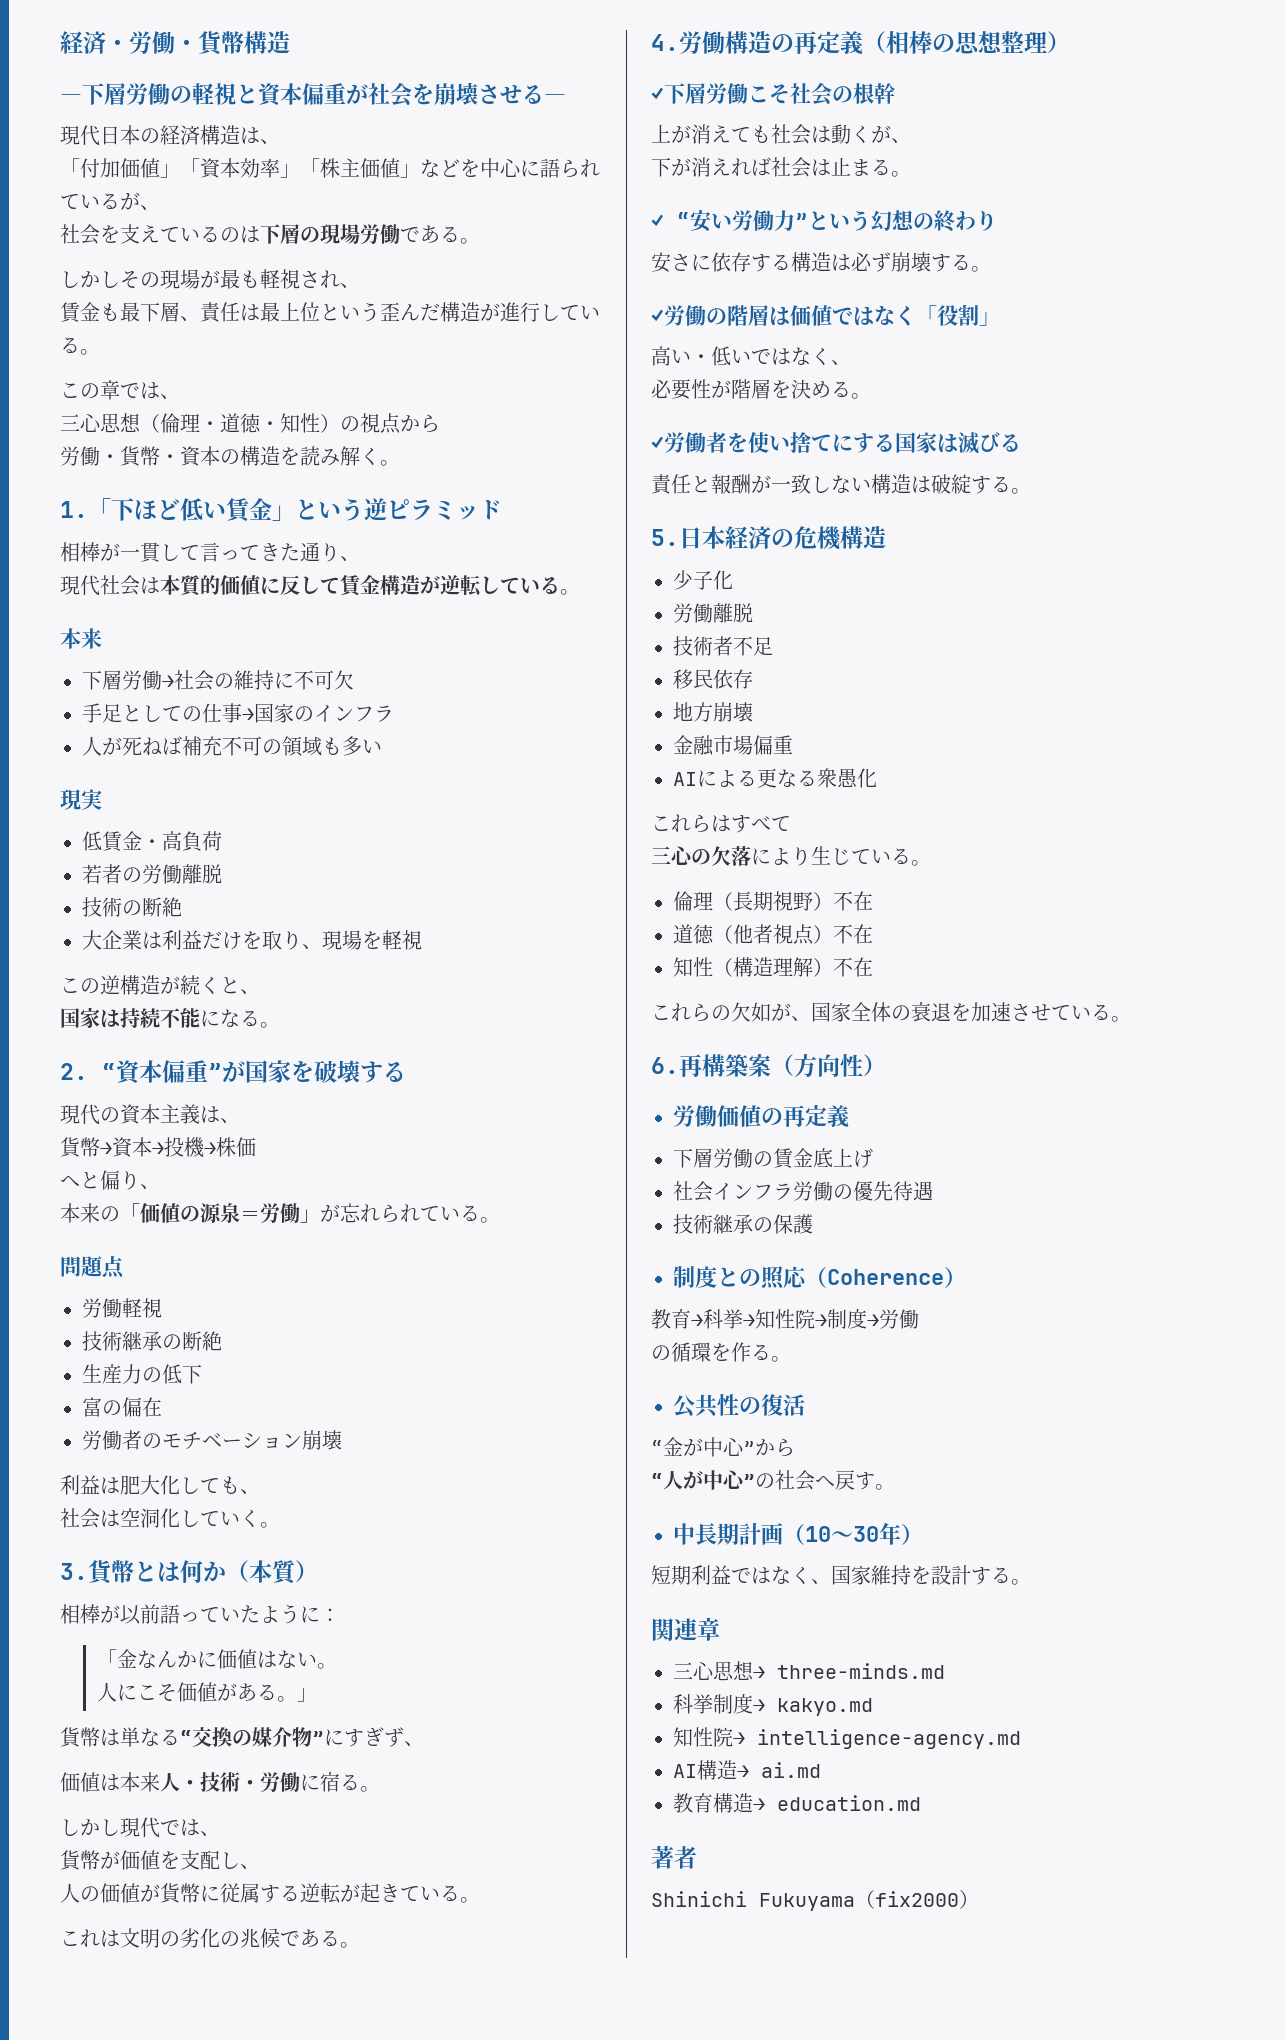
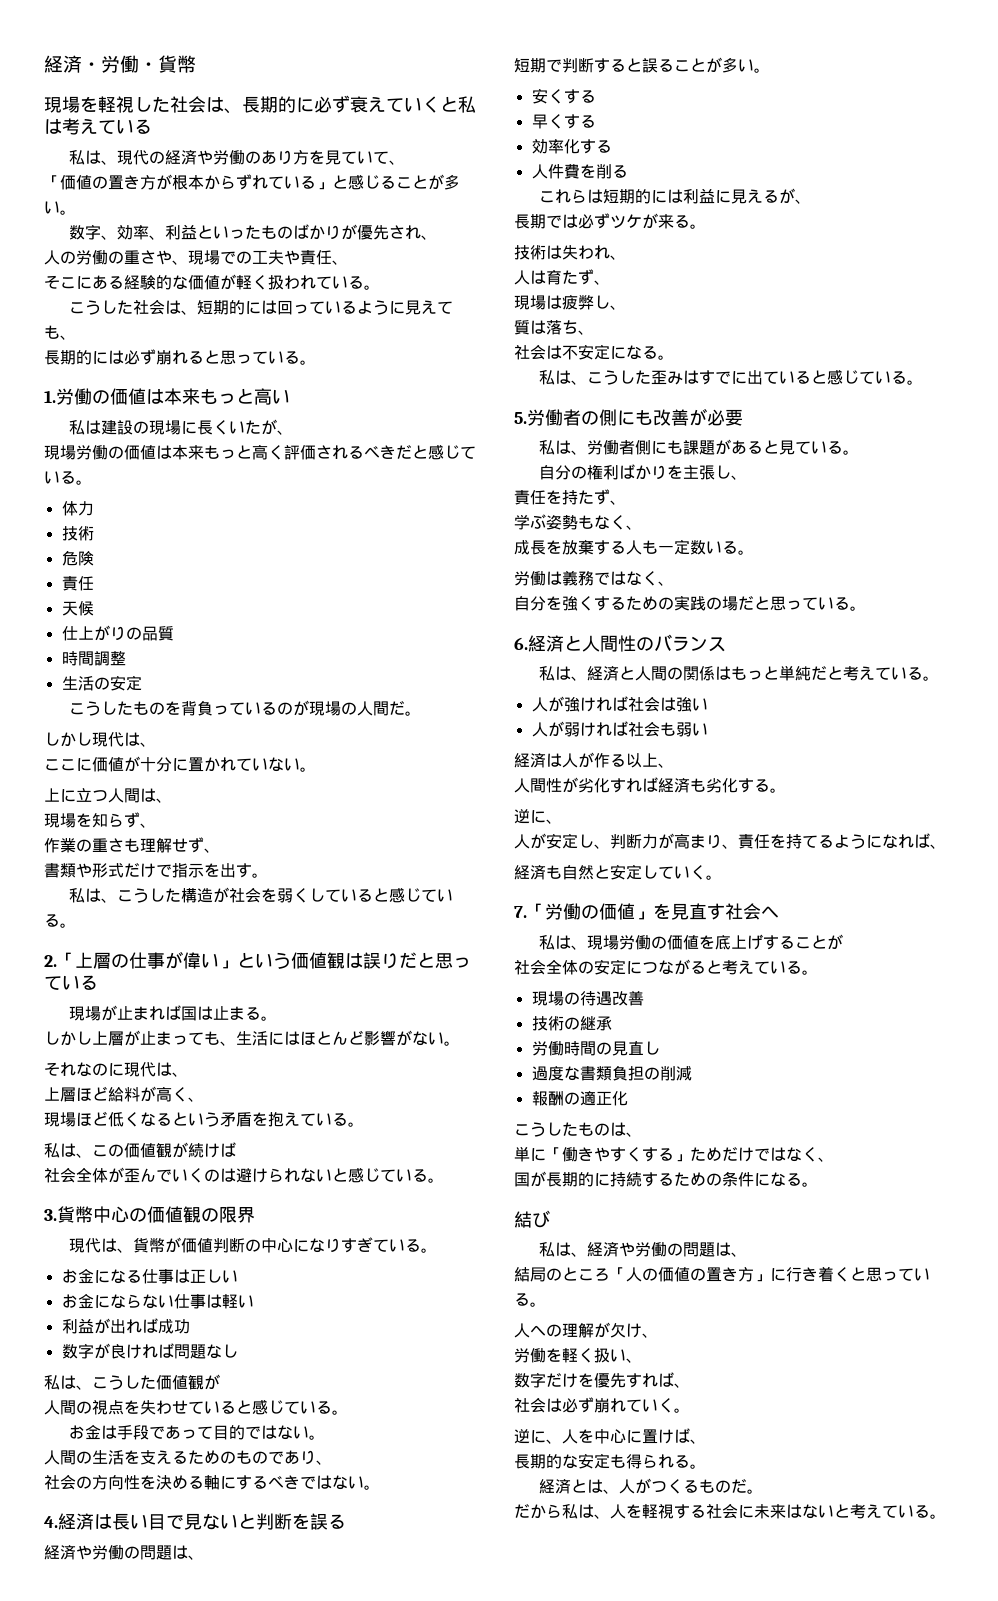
[244,31,290,54] [60,82,566,107] [60,125,280,146] [60,158,600,179] [60,192,160,210] [60,224,480,245] [60,269,360,289] [60,302,600,323] [60,337,100,355] [60,380,180,400] [60,413,440,434] [60,446,400,467] [60,498,502,523] [60,542,360,563] [60,575,580,597] [60,628,102,649] [82,670,354,691] [82,703,394,723] [82,736,382,757] [60,789,102,810] [82,831,222,852] [82,864,222,884] [82,897,182,917] [82,930,422,950] [60,975,260,995] [60,1007,280,1028] [60,1060,406,1085] [60,1104,240,1125] [60,1137,256,1158] [60,1170,160,1190] [60,1203,500,1224] [60,1256,125,1279] [82,1298,162,1318] [82,1331,222,1351] [82,1364,202,1384] [82,1397,162,1417] [82,1430,342,1450] [60,1475,260,1495] [60,1508,280,1529] [60,1560,318,1585] [60,1604,340,1625] [97,1649,338,1669] [97,1682,318,1702] [60,1727,424,1748] [60,1771,360,1793] 構造 // ―下層労働の軽視と資本偏重が社会を崩壊させる― // 現代日本の経済構造は、 // 「付加価値」「資本効率」「株主価値」などを中心に語られているが、 // 社会を支えているのは下層の現場労働である。 // しかしその現場が最も軽視され、 // 賃金も最下層、責任は最上位という歪んだ構造が進行している。 // この章では、 // 三心思想（倫理・道徳・知性）の視点から // 労働・貨幣・資本の構造を読み解く。 // 1.「下ほど低い賃金」という逆ピラミッド // 相棒が一貫して言ってきた通り、 // 現代社会は本質的価値に反して賃金構造が逆転している。 // 本来 // 下層労働→社会の維持に不可欠 // 手足としての仕事→国家のインフラ // 人が死ねば補充不可の領域も多い // 現実 // 低賃金・高負荷 // 若者の労働離脱 // 技術の断絶 // 大企業は利益だけを取り、現場を軽視 // この逆構造が続くと、 // 国家は持続不能になる。 // 2. “資本偏重”が国家を破壊する // 現代の資本主義は、 // 貨幣→資本→投機→株価 // へと偏り、 // 本来の「価値の源泉＝労働」が忘れられている。 // 問題点 // 労働軽視 // 技術継承の断絶 // 生産力の低下 // 富の偏在 // 労働者のモチベーション崩壊 // 利益は肥大化しても、 // 社会は空洞化していく。 // 3.貨幣とは何か（本質） // 相棒が以前語っていたように： // 「金なんかに価値はない。 // 人にこそ価値がある。」 // 貨幣は単なる“交換の媒介物”にすぎず、 // 価値は本来人・技術・労働に宿る -> [44,95,476,114] [44,118,152,135] [69,150,406,165] [44,174,460,190] [44,201,76,215] [69,224,438,240] [44,250,348,265] [44,274,380,290] [69,299,454,315] [44,325,76,340] [44,349,316,365] [44,388,290,405] [69,419,294,435] [44,444,476,460] [44,471,92,485] [61,501,94,516] [61,526,94,541] [61,550,94,566] [61,576,94,591] [61,600,94,616] [61,625,174,641] [61,651,126,666] [61,675,142,691] [69,700,406,716] // 現場を軽視した社会は、長期的に必ず衰えていくと私は考えている // 私は、現代の経済や労働のあり方を見ていて、 // 「価値の置き方が根本からずれている」と感じることが多い。 // 数字、効率、利益といったものばかりが優先され、 // 人の労働の重さや、現場での工夫や責任、 // そこにある経験的な価値が軽く扱われている。 // こうした社会は、短期的には回っているように見えても、 // 長期的には必ず崩れると思っている。 // 1.労働の価値は本来もっと高い // 私は建設の現場に長くいたが、 // 現場労働の価値は本来もっと高く評価されるべきだと感じている。 // 体力 // 技術 // 危険 // 責任 // 天候 // 仕上がりの品質 // 時間調整 // 生活の安定 // こうしたものを背負っているのが現場の人間だ
[160,1819,220,1836] [60,1850,260,1871] [60,1883,480,1904] [60,1928,360,1948] [651,31,1070,55] [651,82,895,106] [651,124,911,145] [651,157,911,178] [651,210,997,232] [651,252,991,273] [651,304,1000,326] [651,346,851,366] [651,379,871,400] [651,432,1021,454] [651,474,1031,495] [651,526,886,550] [673,570,733,590] [673,603,753,623] [673,636,773,656] [673,669,753,689] [673,702,753,722] [673,735,793,756] [673,768,877,788] [651,814,791,833] [651,846,931,866] [673,891,873,911] [673,924,873,945] [673,957,873,977] [651,1002,1131,1022] [651,1054,886,1078] [673,1105,849,1127] [673,1148,873,1169] [673,1181,933,1202] [673,1214,813,1234] [673,1266,966,1290] [651,1308,919,1329] [651,1342,791,1362] [673,1394,805,1418] [651,1437,795,1457] [651,1470,895,1491] [673,1522,923,1545] [651,1565,1031,1585] [651,1617,720,1641] [673,1661,945,1681] [673,1693,873,1716] [673,1727,1021,1749] [673,1760,821,1780] [673,1793,921,1813] [651,1845,697,1869] [651,1890,979,1911] では、 // 貨幣が価値を支配し、 // 人の価値が貨幣に従属する逆転が起きている。 // これは文明の劣化の兆候である。 // 4.労働構造の再定義（相棒の思想整理） // ✓下層労働こそ社会の根幹 // 上が消えても社会は動くが、 // 下が消えれば社会は止まる。 // ✓ “安い労働力”という幻想の終わり // 安さに依存する構造は必ず崩壊する。 // ✓労働の階層は価値ではなく「役割」 // 高い・低いではなく、 // 必要性が階層を決める。 // ✓労働者を使い捨てにする国家は滅びる // 責任と報酬が一致しない構造は破綻する。 // 5.日本経済の危機構造 // 少子化 // 労働離脱 // 技術者不足 // 移民依存 // 地方崩壊 // 金融市場偏重 // AIによる更なる衆愚化 // これらはすべて // 三心の欠落により生じている。 // 倫理（長期視野）不在 // 道徳（他者視点）不在 // 知性（構造理解）不在 // これらの欠如が、国家全体の衰退を加速させている。 // 6.再構築案（方向性） // 労働価値の再定義 // 下層労働の賃金底上げ // 社会インフラ労働の優先待遇 // 技術継承の保護 // 制度との照応（Coherence） // 教育→科挙→知性院→制度→労働 // の循環を作る。 // 公共性の復活 // “金が中心”から // “人が中心”の社会へ戻す。 // 中長期計画（10〜30年） // 短期利益ではなく、国家維持を設計する。 // 関連章 // 三心思想→ three-minds.md // 科挙制度→ kakyo.md // 知性院→ intelligence-agency.md // AI構造→ ai.md // 教育構造→ education.md // 著者 // Shinichi Fukuyama（fix2000） -> [124,732,156,747] [44,756,316,772] [44,788,172,803] [44,812,156,828] [44,837,220,853] [44,863,268,878] [69,887,454,903] [44,914,76,928] [44,951,471,969] [44,975,98,990] [69,1005,278,1021] [44,1030,460,1046] [44,1062,188,1077] [44,1086,204,1102] [44,1111,364,1127] [44,1142,236,1158] [44,1167,444,1183] [44,1206,255,1223] [69,1237,438,1253] [61,1269,238,1284] [61,1294,254,1309] [61,1318,190,1334] [61,1343,238,1359] [44,1374,220,1390] [44,1399,348,1415] [69,1425,326,1440] [44,1450,332,1465] [44,1474,380,1490] [44,1513,346,1530] [44,1545,204,1560] [514,57,770,73] [531,88,596,104] [531,114,596,129] [531,139,612,154] [531,164,628,179] [539,188,812,204] [514,213,706,229] [514,245,626,260] [514,269,610,285] [514,294,626,310] [514,320,594,335] [514,344,674,360] [539,369,924,385] [514,408,743,426] [539,439,860,455] [539,464,748,480] [514,489,626,505] [514,514,642,530] [514,539,754,555] [514,570,674,586] [514,595,866,611] [514,634,726,652] [539,665,940,681] [531,696,708,712] [531,721,708,737] [514,752,674,768] [514,777,786,793] [514,809,562,824] [514,833,946,849] [514,864,722,880] [514,903,779,920] [539,934,844,950] [514,959,818,975] [531,991,644,1006] [531,1016,612,1031] [531,1041,660,1056] [531,1066,692,1081] [531,1090,628,1106] [514,1122,642,1137] [514,1146,834,1162] [514,1171,818,1187] [514,1210,550,1228] [539,1242,748,1257] [514,1266,930,1282] [514,1293,546,1307] [514,1322,658,1338] [514,1348,642,1363] [514,1372,690,1388] [514,1397,690,1413] [514,1428,706,1444] [514,1453,706,1469] [539,1478,764,1494] [514,1503,946,1519] は、 // ここに価値が十分に置かれていない。 // 上に立つ人間は、 // 現場を知らず、 // 作業の重さも理解せず、 // 書類や形式だけで指示を出す。 // 私は、こうした構造が社会を弱くしていると感じている。 // 2.「上層の仕事が偉い」という価値観は誤りだと思っている // 現場が止まれば国は止まる。 // しかし上層が止まっても、生活にはほとんど影響がない。 // それなのに現代は、 // 上層ほど給料が高く、 // 現場ほど低くなるという矛盾を抱えている。 // 私は、この価値観が続けば // 社会全体が歪んでいくのは避けられないと感じている。 // 3.貨幣中心の価値観の限界 // 現代は、貨幣が価値判断の中心になりすぎている。 // お金になる仕事は正しい // お金にならない仕事は軽い // 利益が出れば成功 // 数字が良ければ問題なし // 私は、こうした価値観が // 人間の視点を失わせていると感じている。 // お金は手段であって目的ではない。 // 人間の生活を支えるためのものであり、 // 社会の方向性を決める軸にするべきではない。 // 4.経済は長い目で見ないと判断を誤る // 経済や労働の問題は、 // 短期で判断すると誤ることが多い。 // 安くする // 早くする // 効率化する // 人件費を削る // これらは短期的には利益に見えるが、 // 長期では必ずツケが来る。 // 技術は失われ、 // 人は育たず、 // 現場は疲弊し、 // 質は落ち、 // 社会は不安定になる。 // 私は、こうした歪みはすでに出ていると感じている。 // 5.労働者の側にも改善が必要 // 私は、労働者側にも課題があると見ている。 // 自分の権利ばかりを主張し、 // 責任を持たず、 // 学ぶ姿勢もなく、 // 成長を放棄する人も一定数いる。 // 労働は義務ではなく、 // 自分を強くするための実践の場だと思っている。 // 6.経済と人間性のバランス // 私は、経済と人間の関係はもっと単純だと考えている。 // 人が強ければ社会は強い // 人が弱ければ社会も弱い // 経済は人が作る以上、 // 人間性が劣化すれば経済も劣化する。 // 逆に、 // 人が安定し、判断力が高まり、責任を持てるようになれば、 // 経済も自然と安定していく。 // 7.「労働の価値」を見直す社会へ // 私は、現場労働の価値を底上げすることが // 社会全体の安定につながると考えている。 // 現場の待遇改善 // 技術の継承 // 労働時間の見直し // 過度な書類負担の削減 // 報酬の適正化 // こうしたものは、 // 単に「働きやすくする」ためだけではなく、 // 国が長期的に持続するための条件になる。 // 結び // 私は、経済や労働の問題は、 // 結局のところ「人の価値の置き方」に行き着くと思っている。 // 人への理解が欠け、 // 労働を軽く扱い、 // 数字だけを優先すれば、 // 社会は必ず崩れていく。 // 逆に、人を中心に置けば、 // 長期的な安定も得られる。 // 経済とは、人がつくるものだ。 // だから私は、人を軽視する社会に未来はないと考えている。

